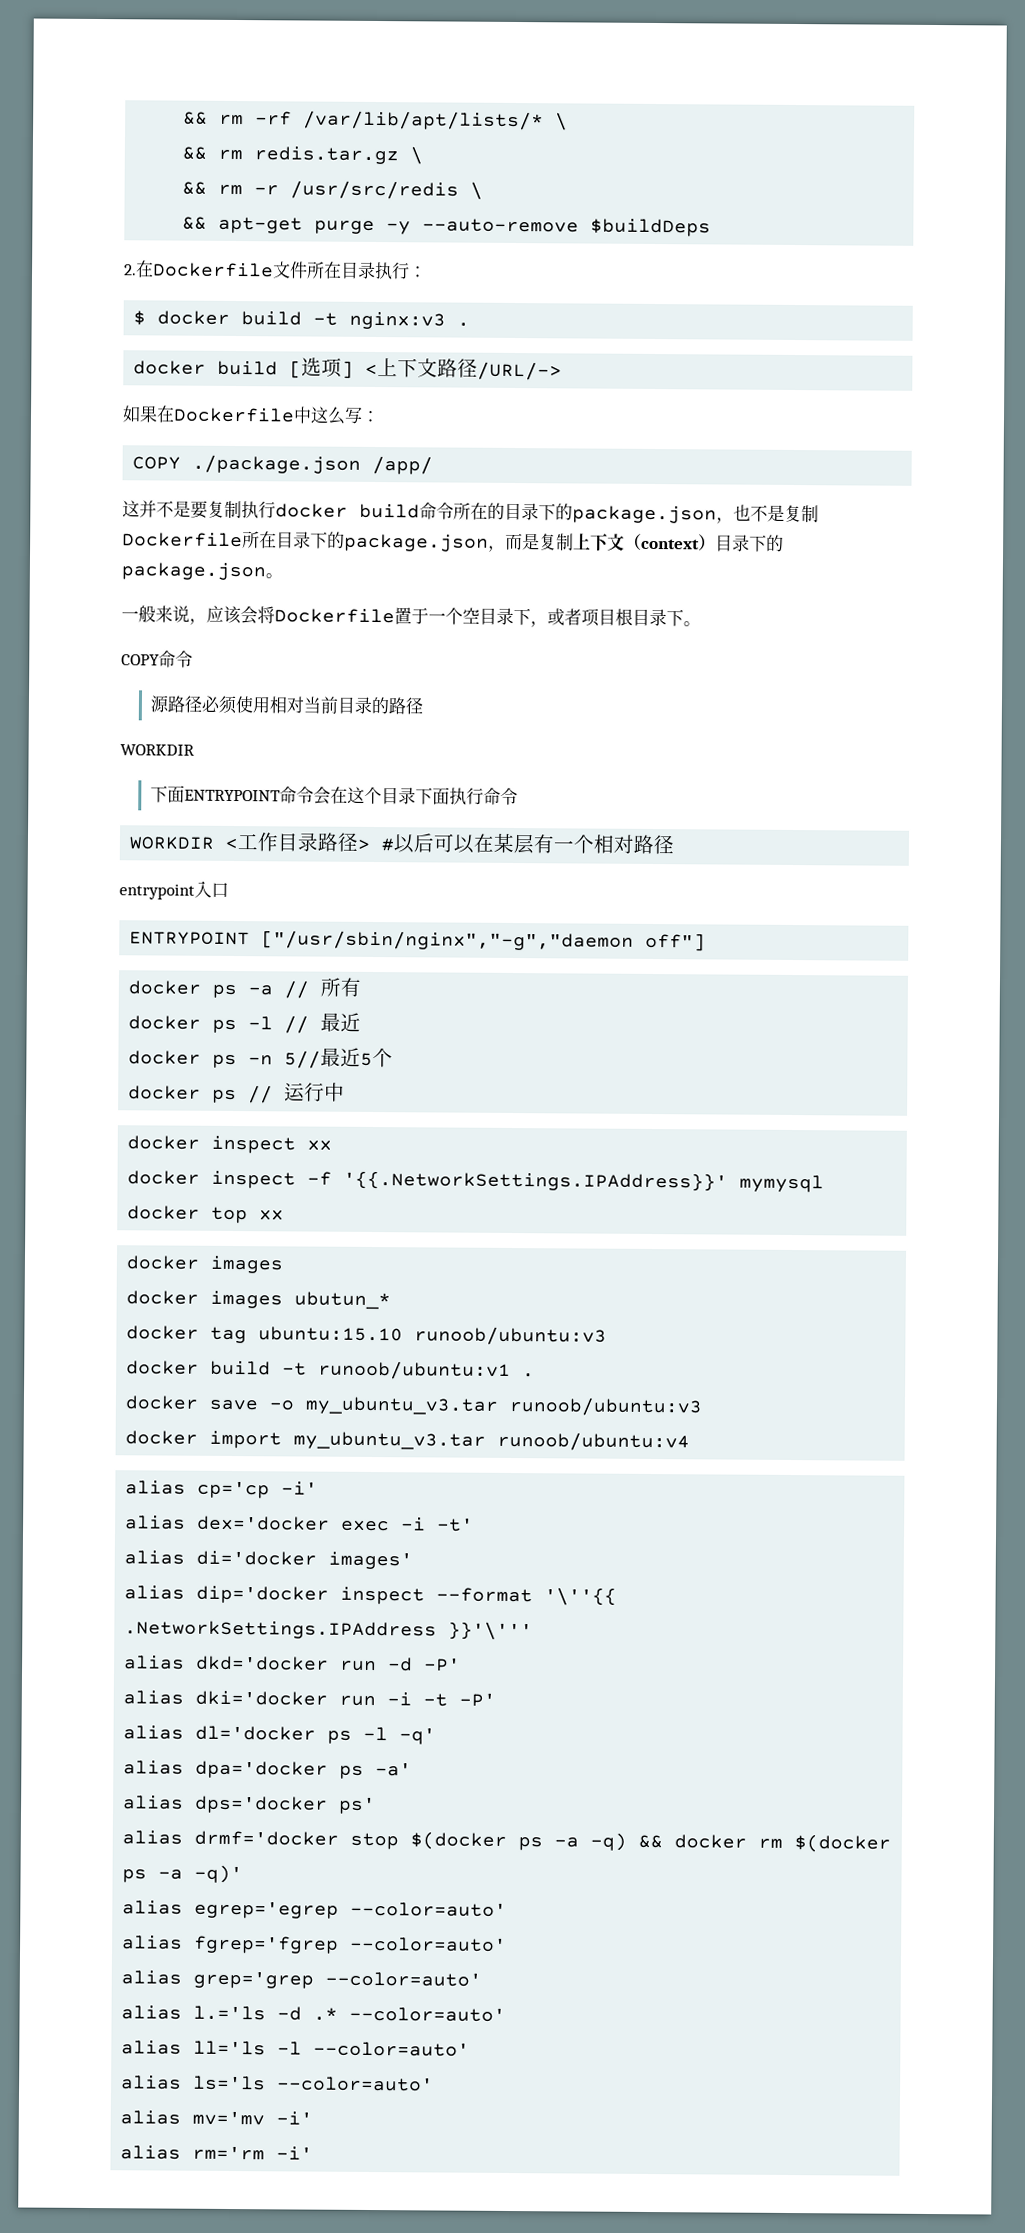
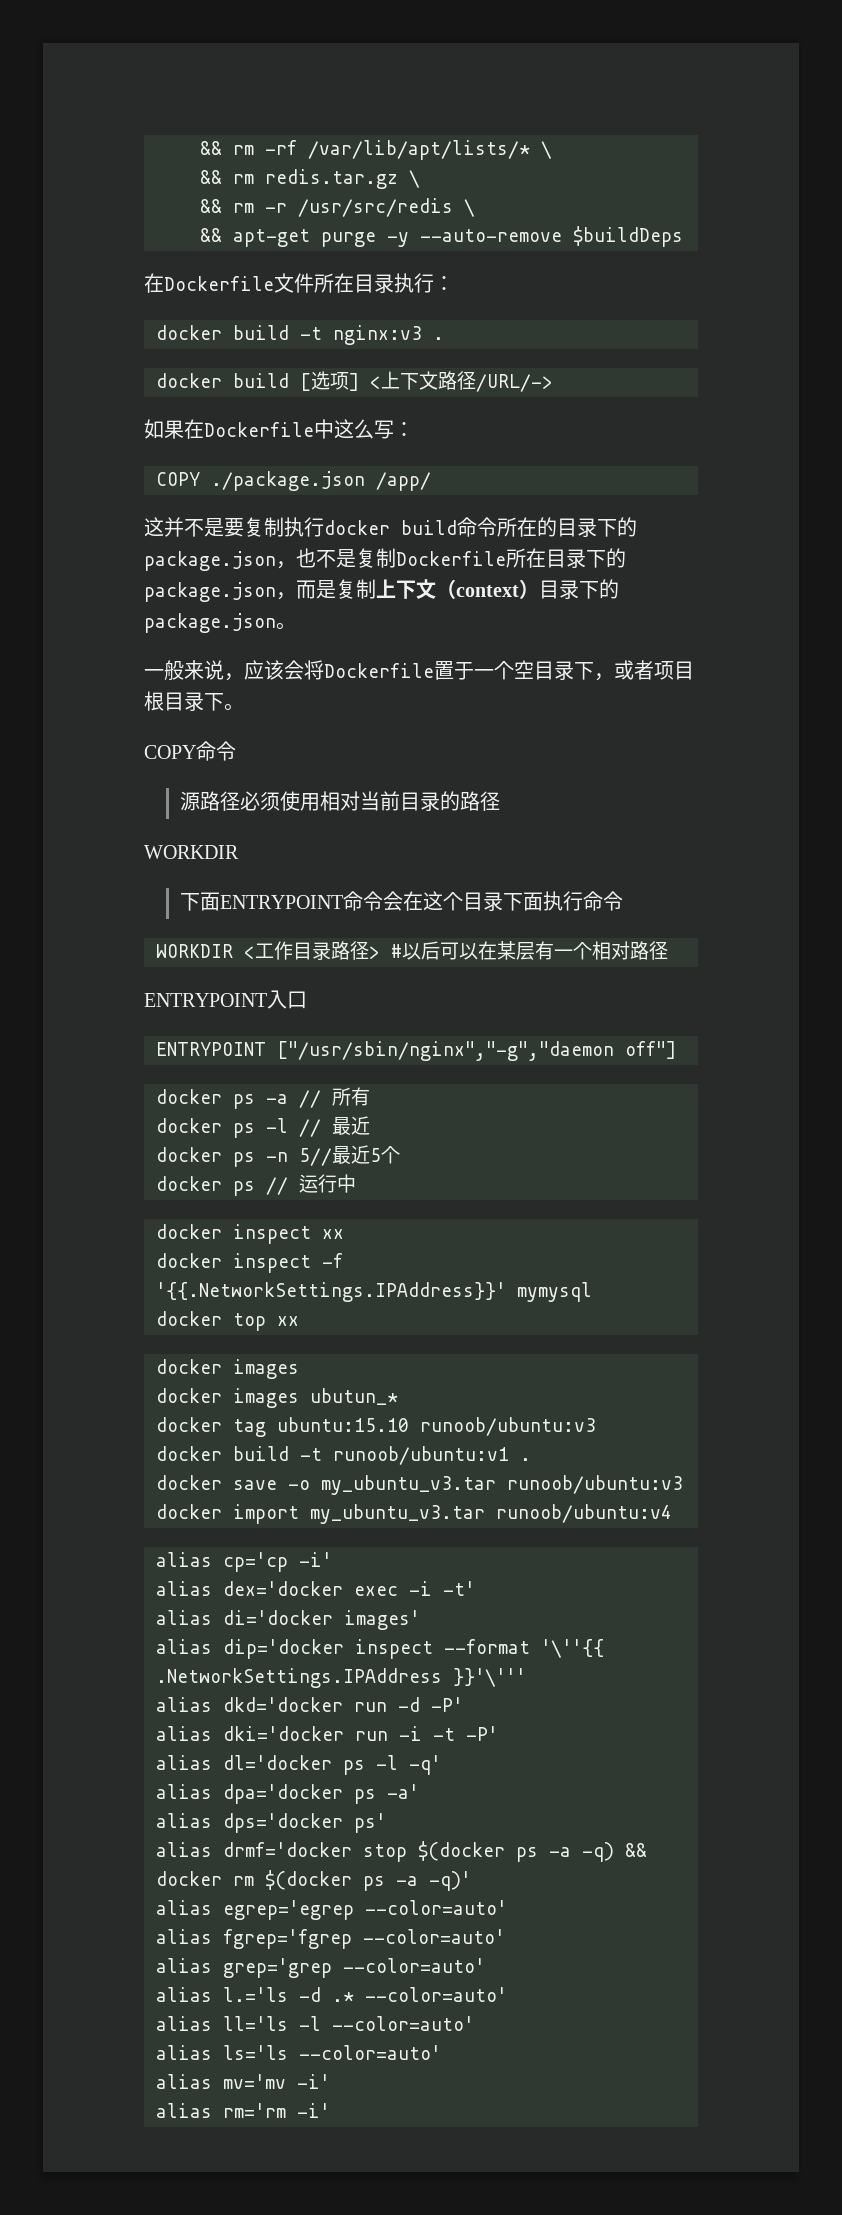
[124,264,137,276] 2. -> (683, 236) none
[133,310,147,326] $ -> (454, 283) none
[119,884,195,900] entrypoint -> [144,993,267,1007] ENTRYPOINT

